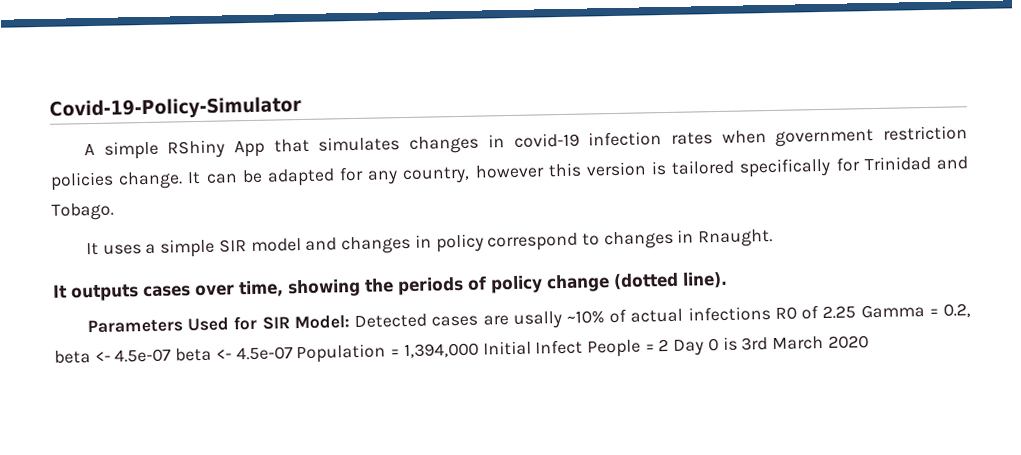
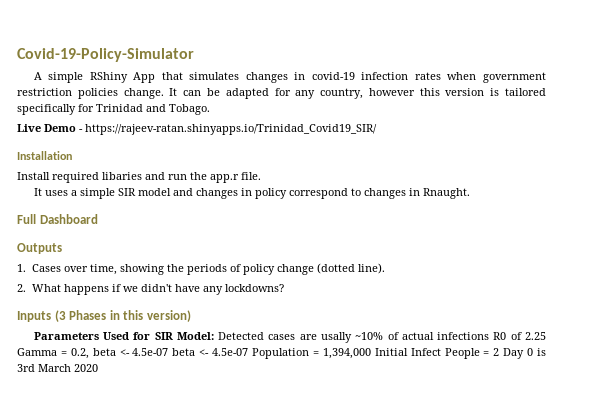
(114, 211) none -> [17,124,377,135] [17,151,72,160] [17,172,261,183] // Live Demo - https://rajeev-ratan.shinyapps.io/Trinidad_Covid19_SIR/ // Installation // Install required libaries and run the app.r file.
[53,284,191,302] It outputs cases -> [17,214,98,224] [17,243,62,254] [17,264,61,272] Full Dashboard // Outputs // 1. Cases
(728, 280) none -> [17,284,284,295] [17,310,191,322] // 2. What happens if we didn't have any lockdowns? // Inputs (3 Phases in this version)

